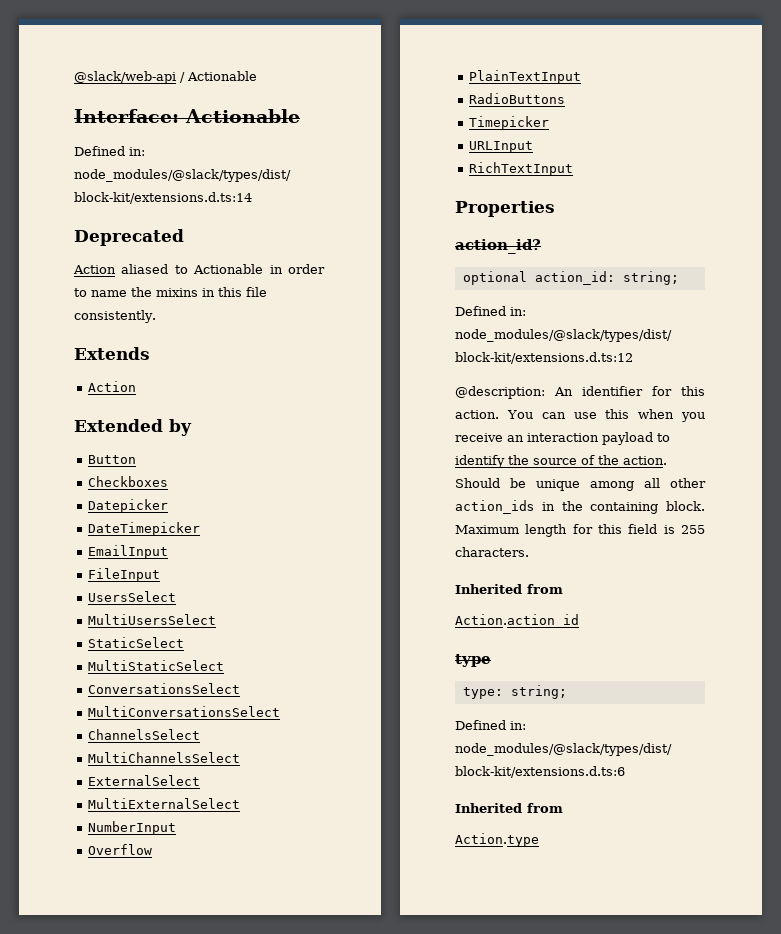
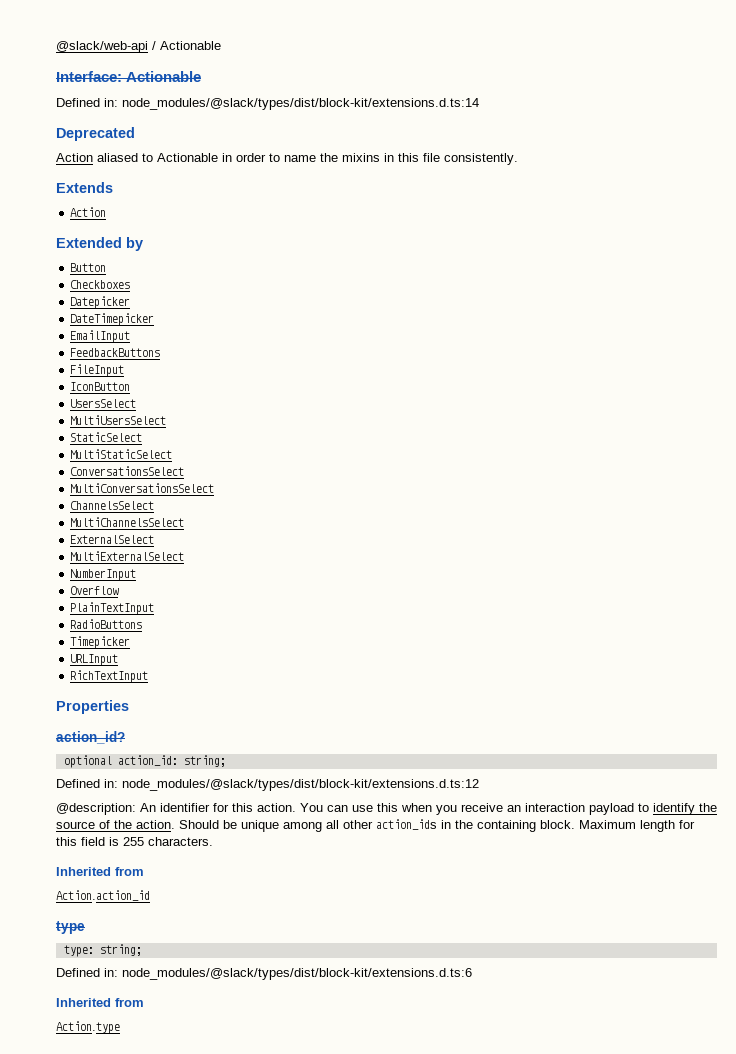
(169, 552) none -> [70,348,161,357] // FeedbackButtons
(161, 575) none -> [70,382,131,391] // IconButton

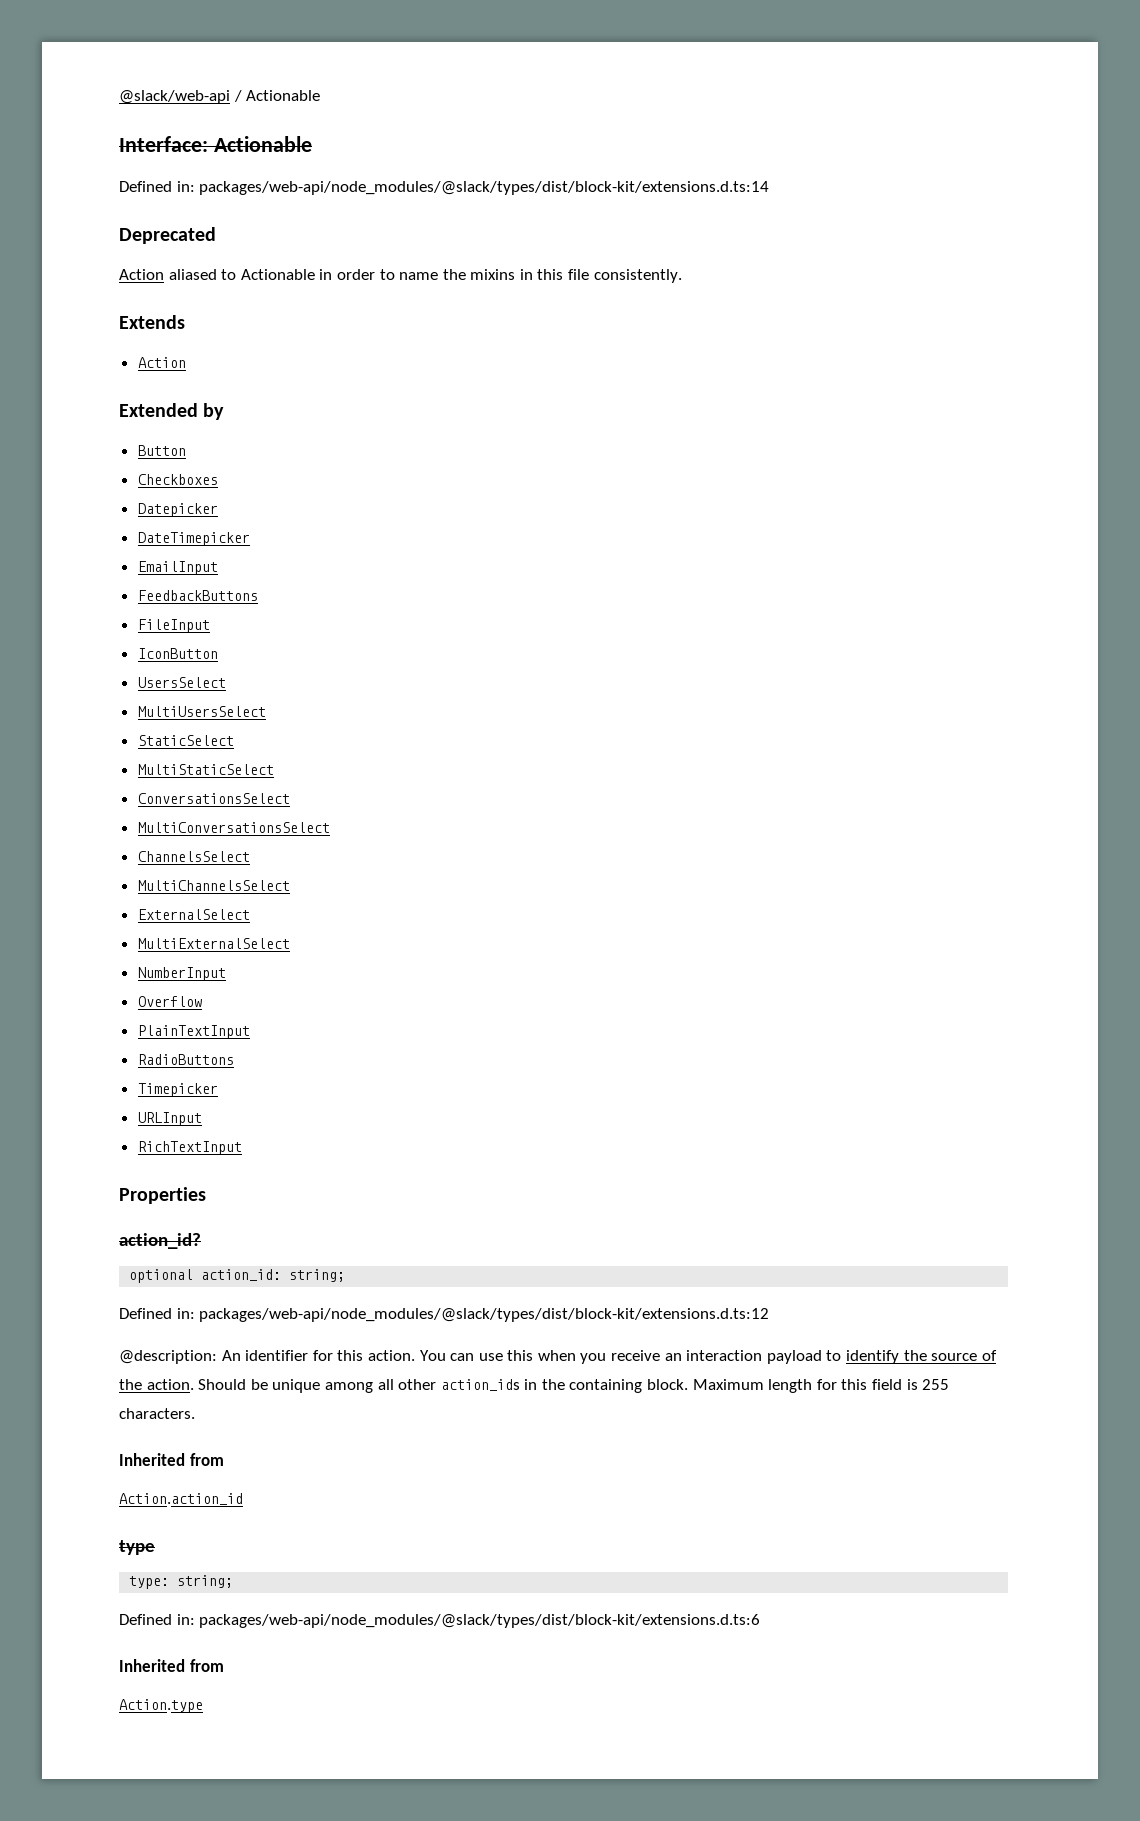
[122,98,479,110] node_modules/@slack/types/dist/block-kit/extensions.d.ts:14 -> [199,181,770,195] packages/web-api/node_modules/@slack/types/dist/block-kit/extensions.d.ts:14
[122,779,479,791] node_modules/@slack/types/dist/block-kit/extensions.d.ts:12 -> [199,1308,770,1322] packages/web-api/node_modules/@slack/types/dist/block-kit/extensions.d.ts:12
[122,968,472,980] node_modules/@slack/types/dist/block-kit/extensions.d.ts:6 -> [199,1614,761,1628] packages/web-api/node_modules/@slack/types/dist/block-kit/extensions.d.ts:6

